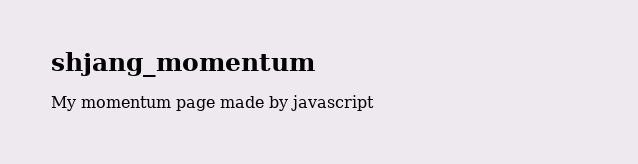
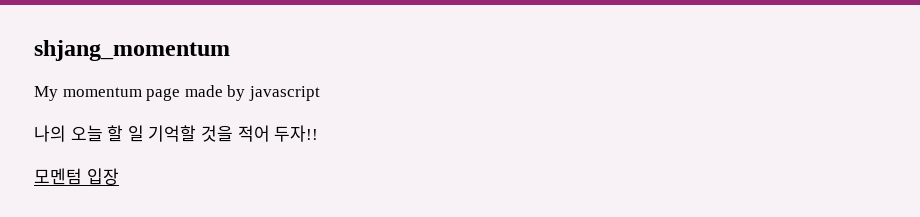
(374, 103) none -> [34,125,319,142] [34,168,119,185] // 나의 오늘 할 일 기억할 것을 적어 두자!! // 모멘텀 입장

